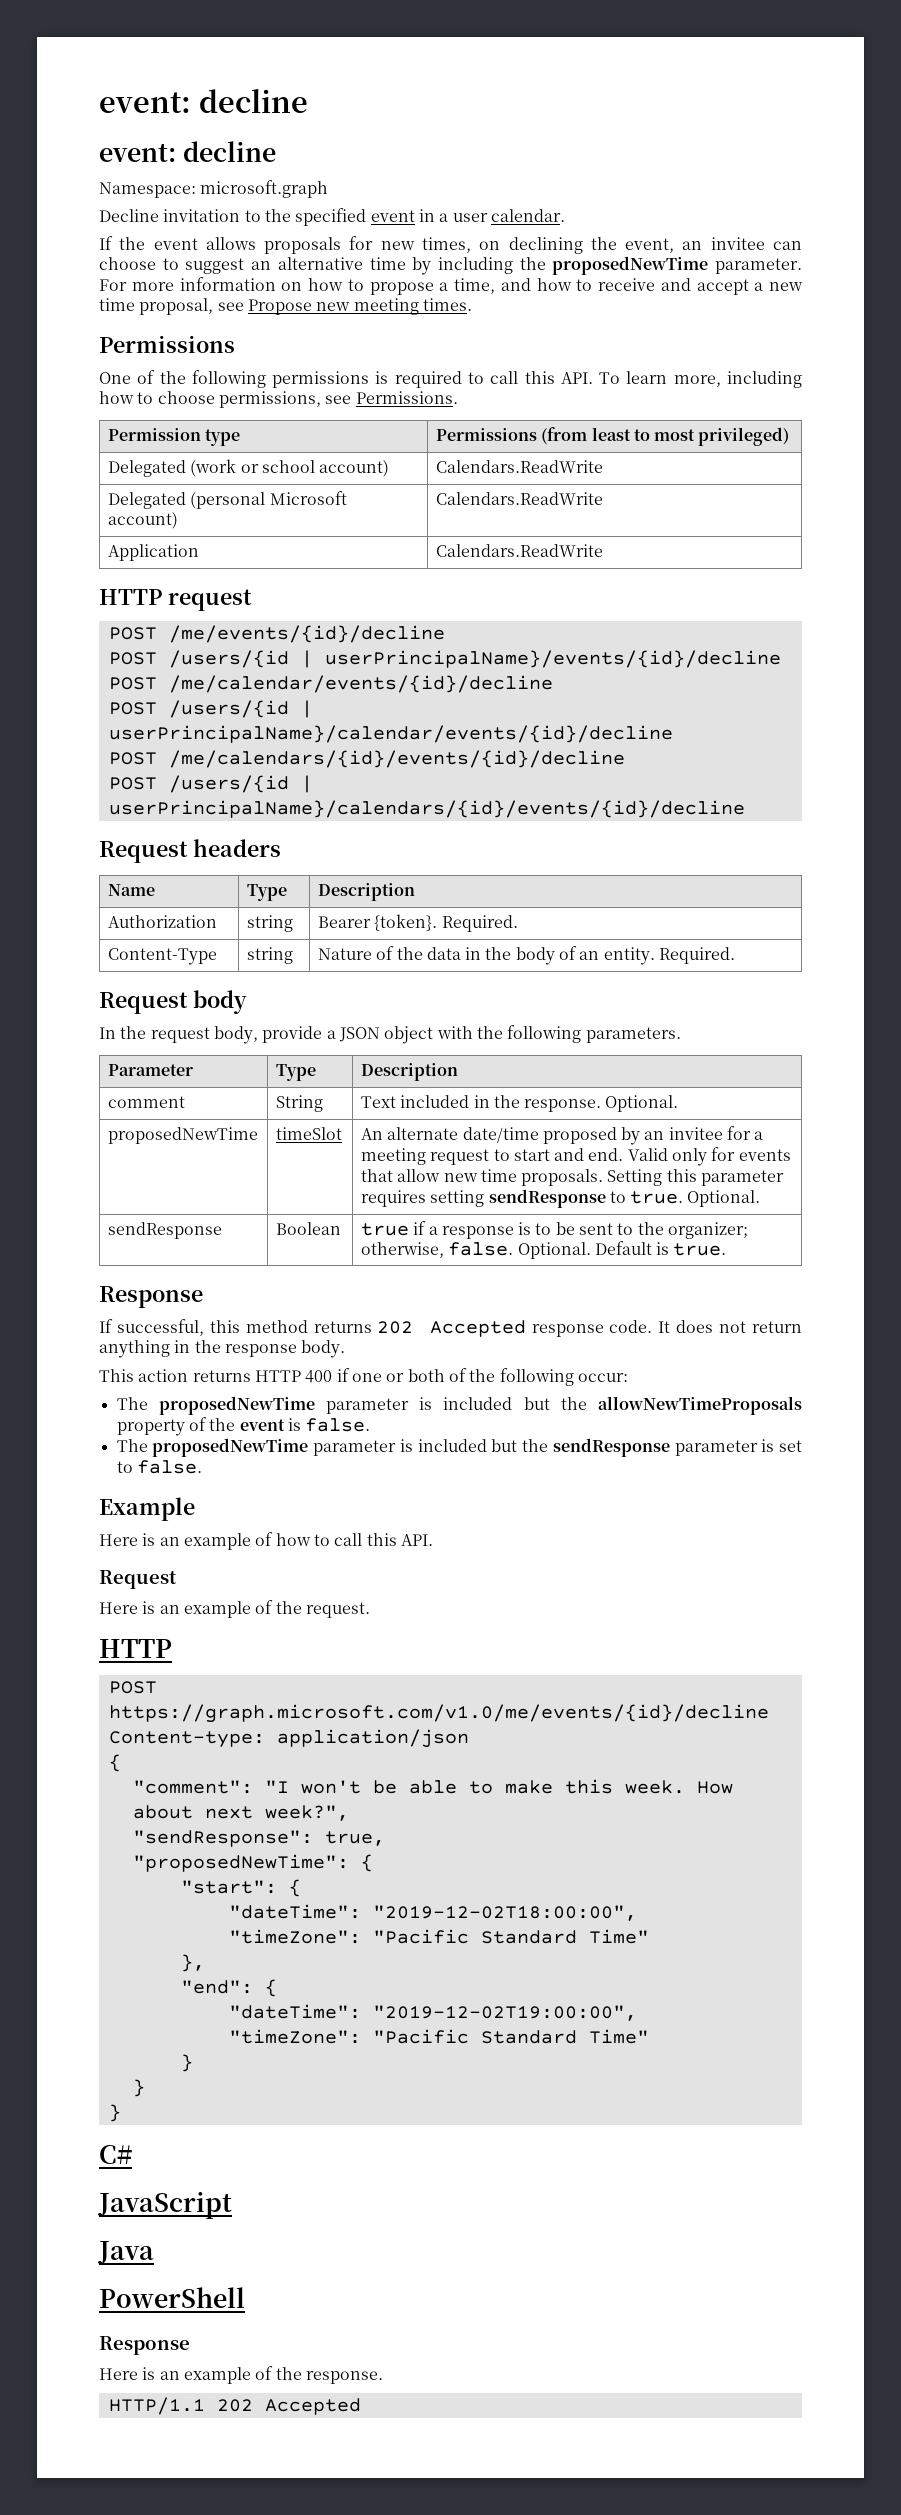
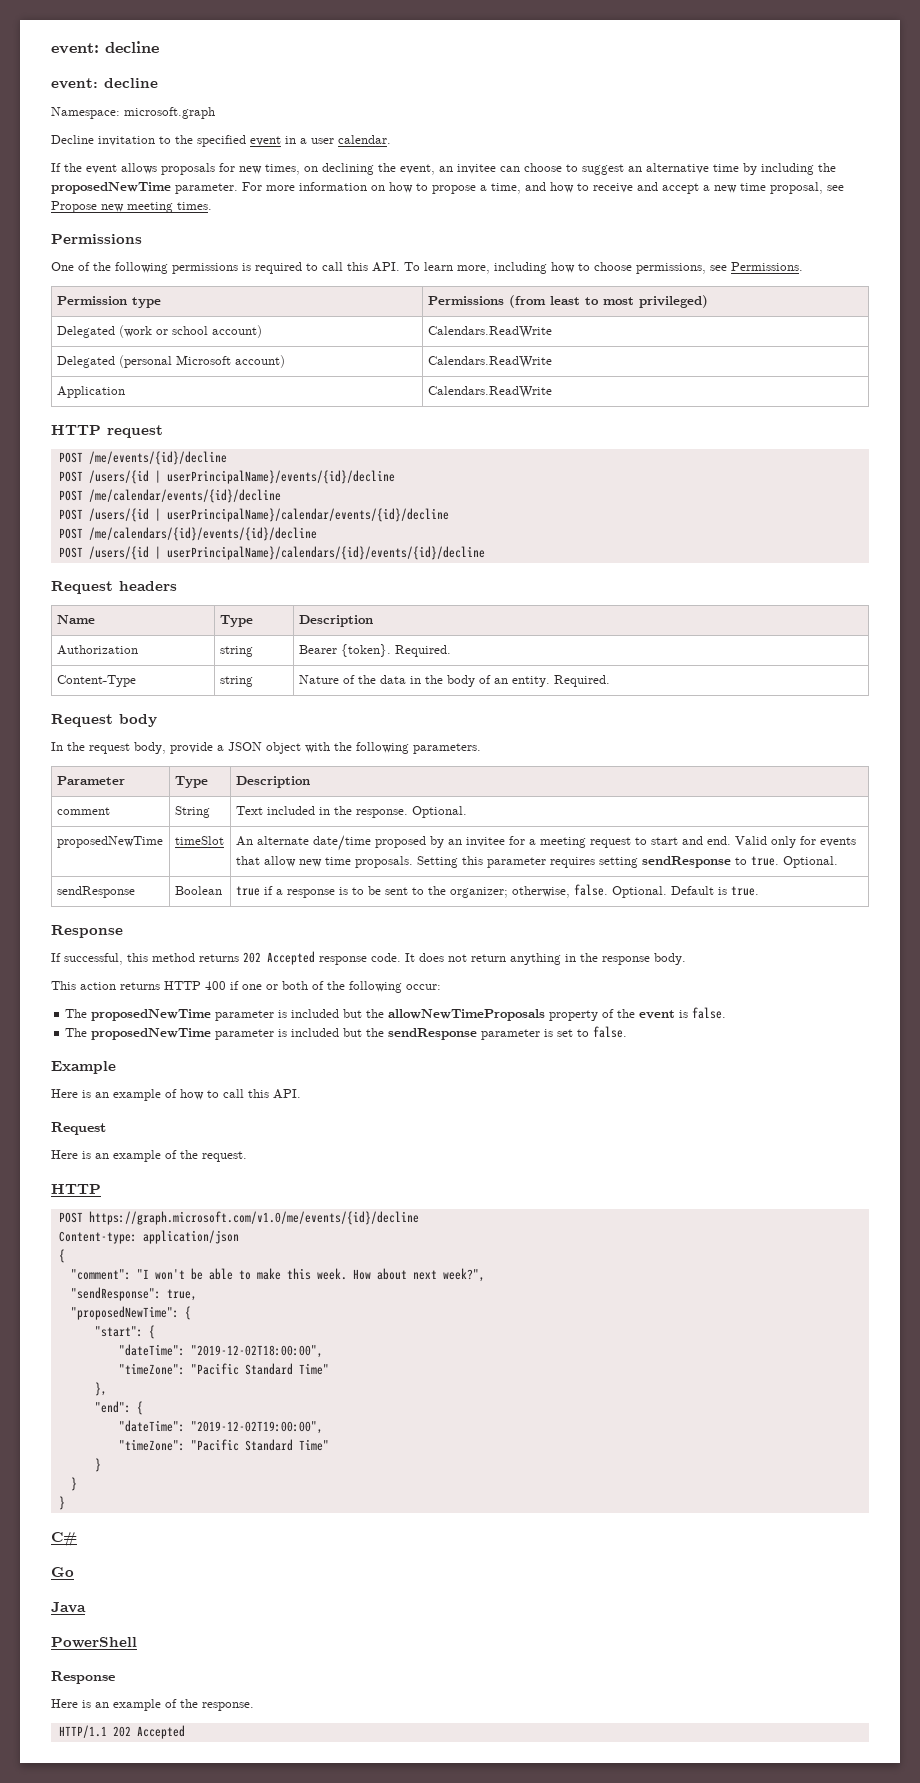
[98,2192,232,2219] JavaScript -> [51,1567,74,1577] Go

